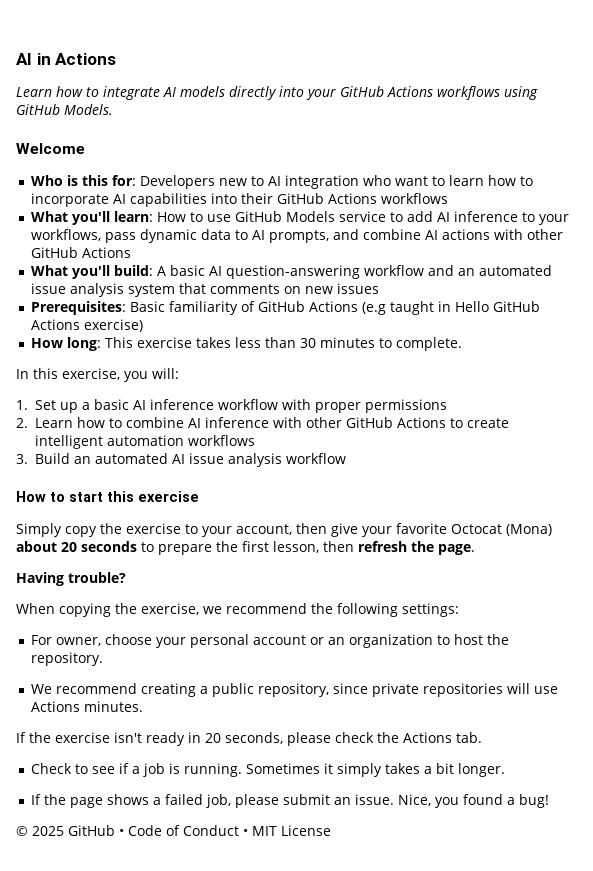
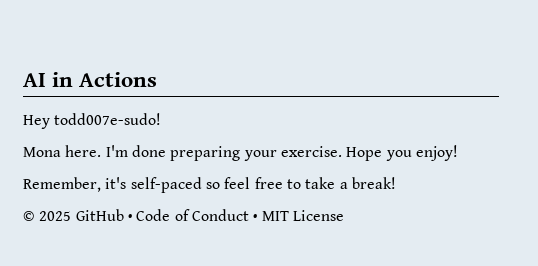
[16,86,538,100] [16,104,113,115] [16,143,85,154] [30,175,533,189] [30,193,448,207] [30,211,569,225] [30,229,563,243] [30,247,131,258] [30,265,552,279] [30,283,379,297] [30,301,540,315] [30,319,143,332] [30,337,462,351] [16,368,179,382] [16,399,448,413] [16,417,510,428] [35,435,256,449] [16,453,347,467] [16,491,199,502] [16,523,552,537] [16,541,475,555] [16,572,126,586] [16,603,459,617] [30,634,509,648] [30,652,103,666] [30,683,558,697] [30,701,143,712] [16,732,482,746] [30,763,505,777] [30,794,549,808] Learn how to integrate AI models directly into your GitHub Actions workflows using GitHub Models. // Welcome // Who is this for: Developers new to AI integration who want to learn how to incorporate AI capabilities into their GitHub Actions workflows // What you'll learn: How to use GitHub Models service to add AI inference to your workflows, pass dynamic data to AI prompts, and combine AI actions with other GitHub Actions // What you'll build: A basic AI question-answering workflow and an automated issue analysis system that comments on new issues // Prerequisites: Basic familiarity of GitHub Actions (e.g taught in Hello GitHub Actions exercise) // How long: This exercise takes less than 30 minutes to complete. // In this exercise, you will: // 1. Set up a basic AI inference workflow with proper permissions // 2. Learn how to combine AI inference with other GitHub Actions to create intelligent automation workflows // 3. Build an automated AI issue analysis workflow // How to start this exercise // Simply copy the exercise to your account, then give your favorite Octocat (Mona) about 20 seconds to prepare the first lesson, then refresh the page. // Having trouble? // When copying the exercise, we recommend the following settings: // For owner, choose your personal account or an organization to host the repository. // We recommend creating a public repository, since private repositories will use Actions minutes. // If the exercise isn't ready in 20 seconds, please check the Actions tab. // Check to see if a job is running. Sometimes it simply takes a bit longer. // If the page shows a failed job, please submit an issue. Nice, you found a bug! -> [23,113,162,129] [23,145,458,161] [23,177,396,193] Hey todd007e-sudo! // Mona here. I'm done preparing your exercise. Hope you enjoy! // Remember, it's self-paced so feel free to take a break!

